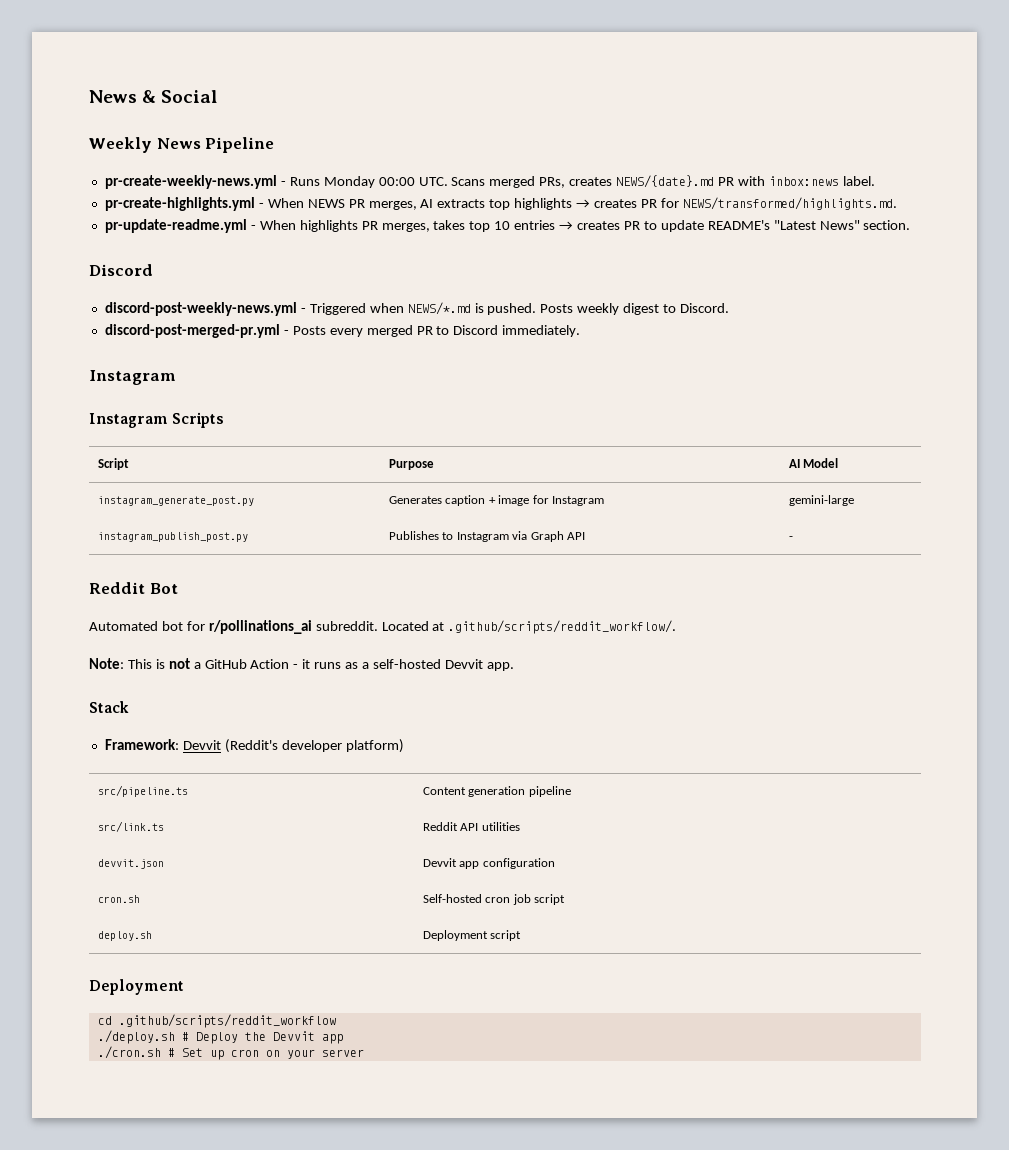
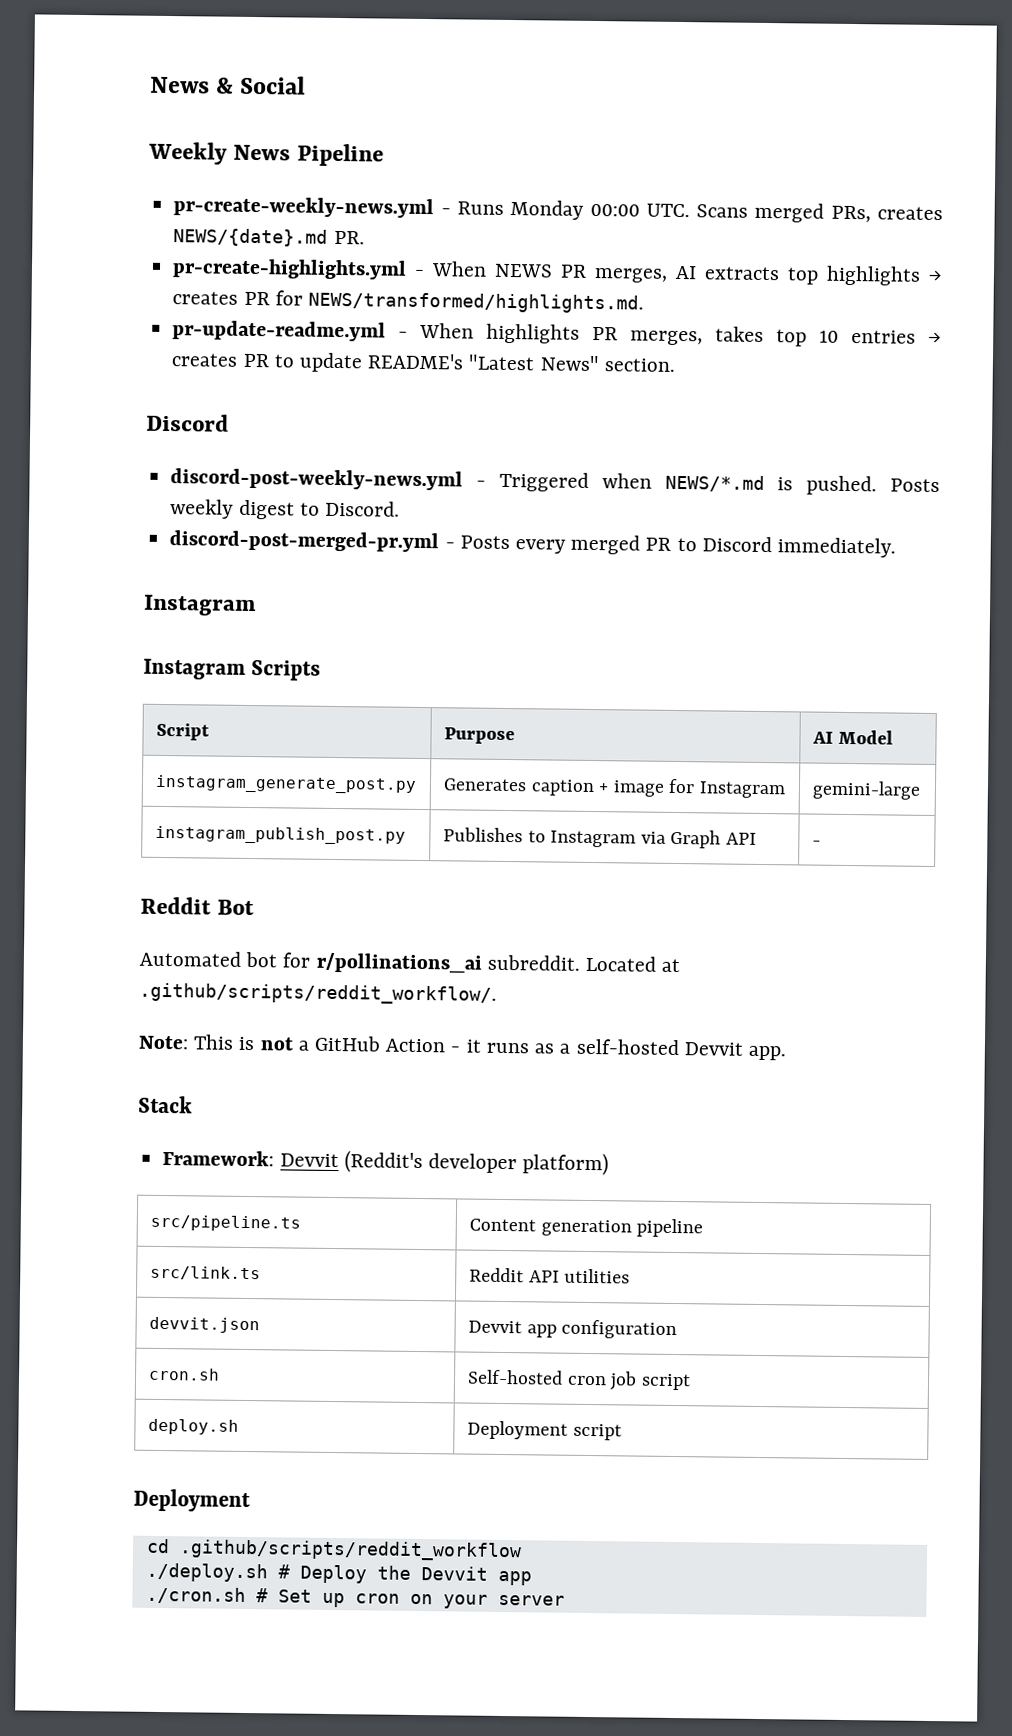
[718,176,875,186] PR with inbox:news label. -> [333,230,365,245] PR.

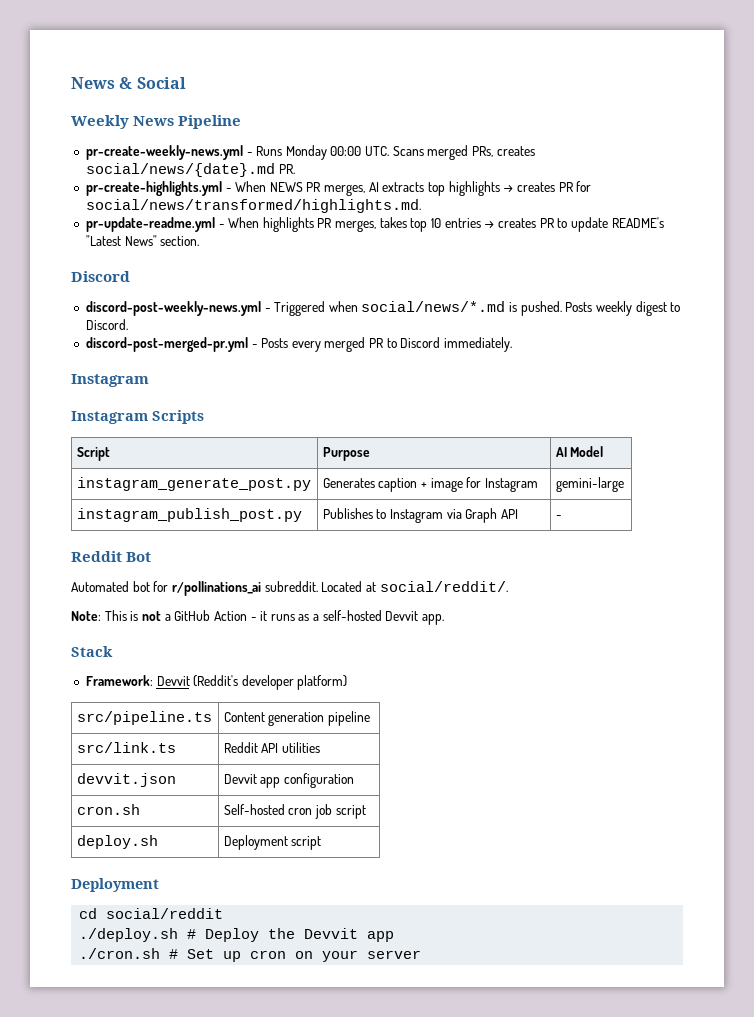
[173,228,329,247] NEWS/{date}.md -> [85,163,275,177] social/news/{date}.md
[307,291,644,314] NEWS/transformed/highlights.md. -> [85,199,421,213] social/news/transformed/highlights.md.
[664,474,765,492] NEWS/*.md -> [361,301,506,312] social/news/*.md
[139,982,497,1005] .github/scripts/reddit_workflow/. -> [379,581,508,592] social/reddit/.
[178,1539,522,1562] .github/scripts/reddit_workflow -> [106,908,224,919] social/reddit

